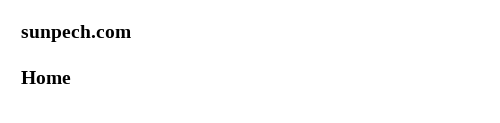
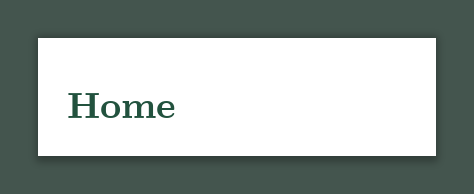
[21,25,131,42] sunpech.com // -> (67, 105) none

